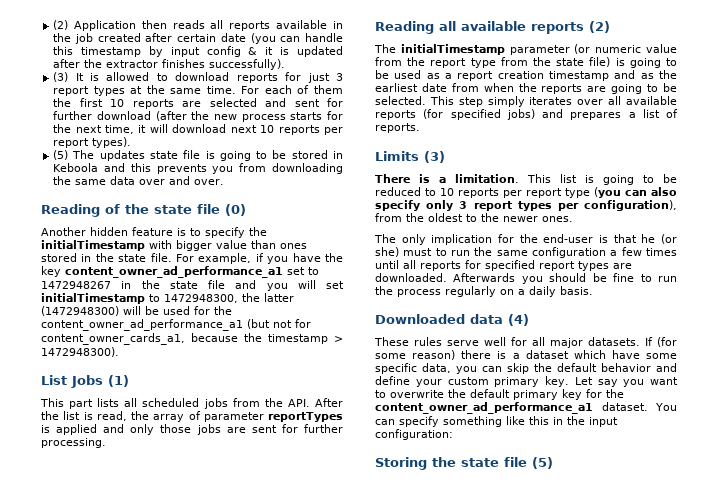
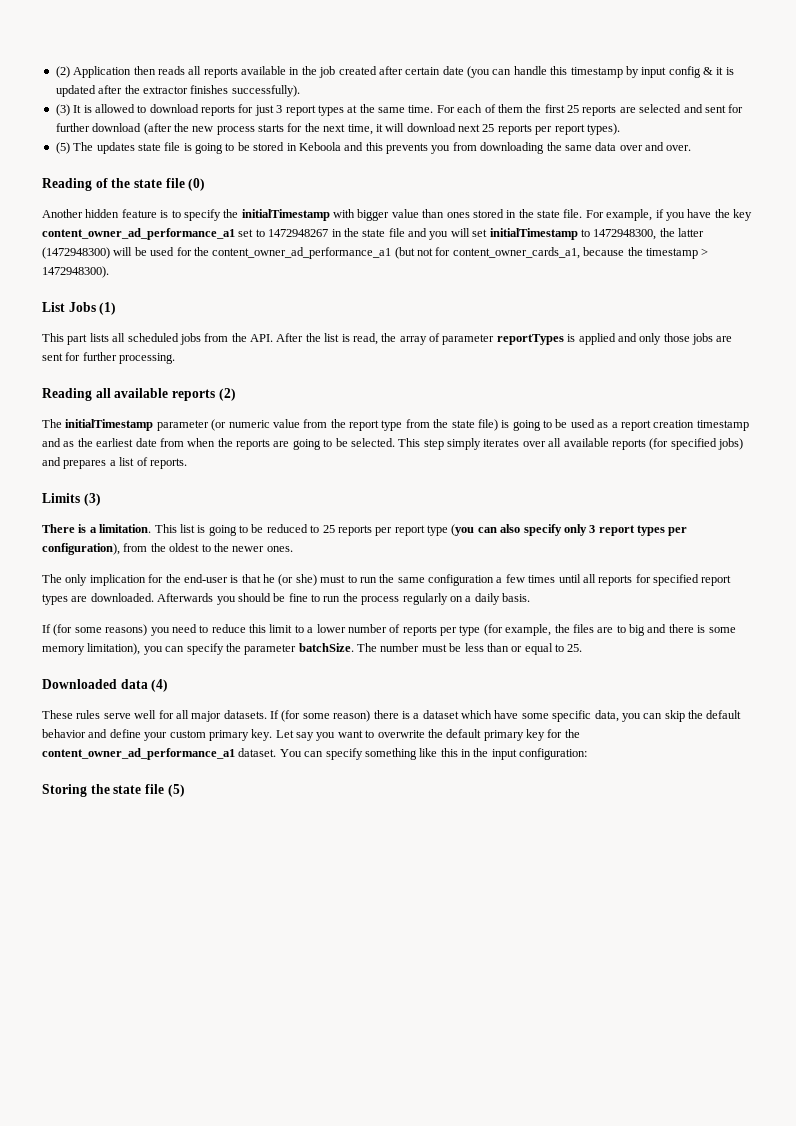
[110,99,125,107] 10 -> [567,105,579,113] 25
[260,125,275,133] 10 -> [482,124,495,132] 25
[440,188,454,196] 10 -> [322,525,335,533] 25
(593, 290) none -> [42,624,736,636] [42,643,583,655] // If (for some reasons) you need to reduce this limit to a lower number of reports per type (for example, the files are to big and there is some memory limitation), you can specify the parameter batchSize. The number must be less than or equal to 25.

